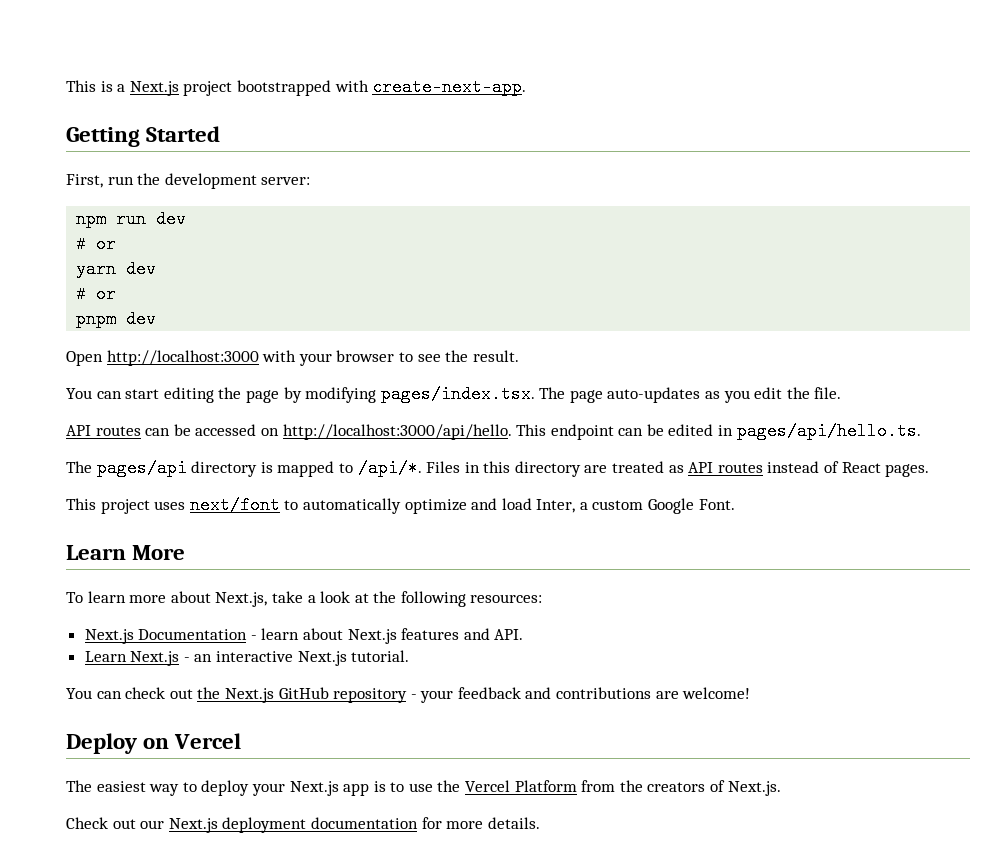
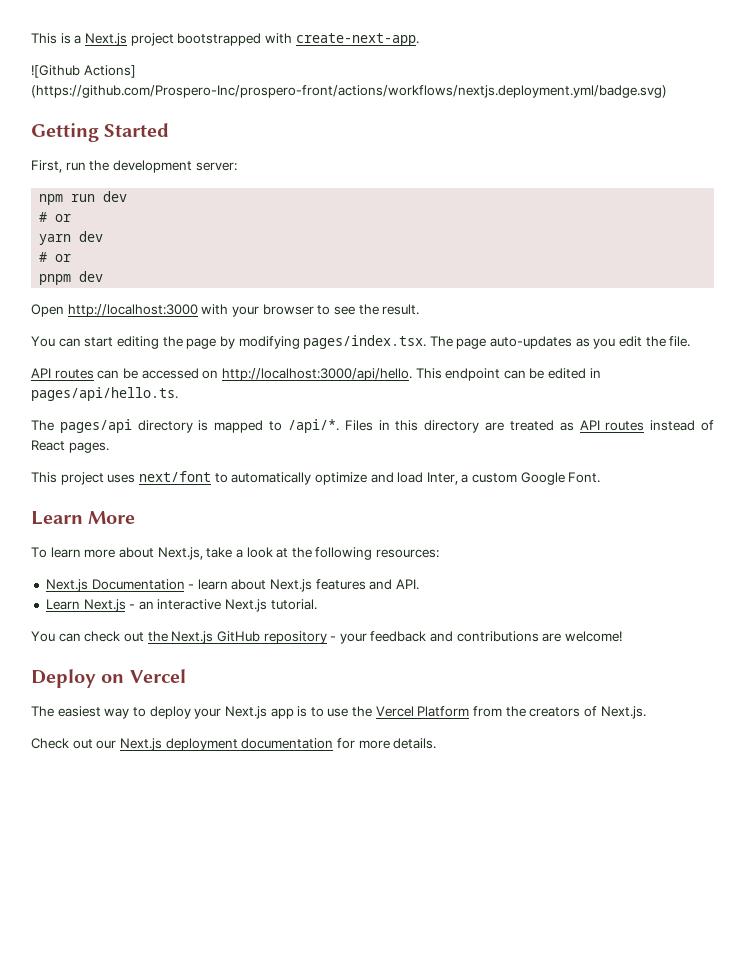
(527, 87) none -> [31,65,136,78] [31,85,667,98] // ![Github Actions] (https://github.com/Prospero-Inc/prospero-front/actions/workflows/nextjs.deployment.yml/badge.svg)

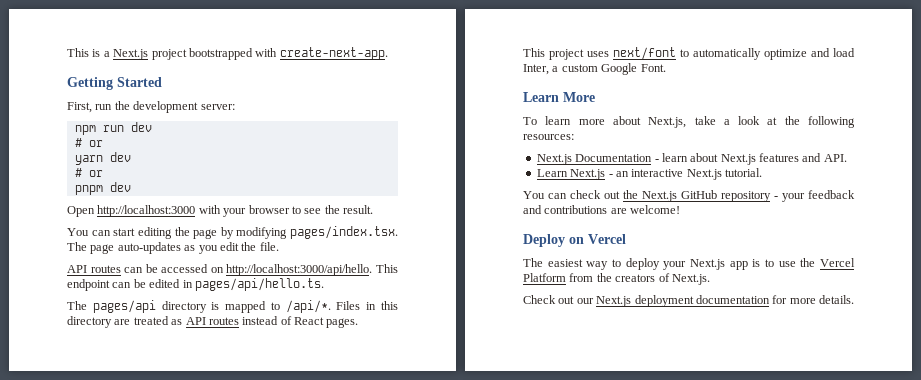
[31,65,136,78] [31,85,667,98] // ![Github Actions] (https://github.com/Prospero-Inc/prospero-front/actions/workflows/nextjs.deployment.yml/badge.svg) -> (388, 53) none

